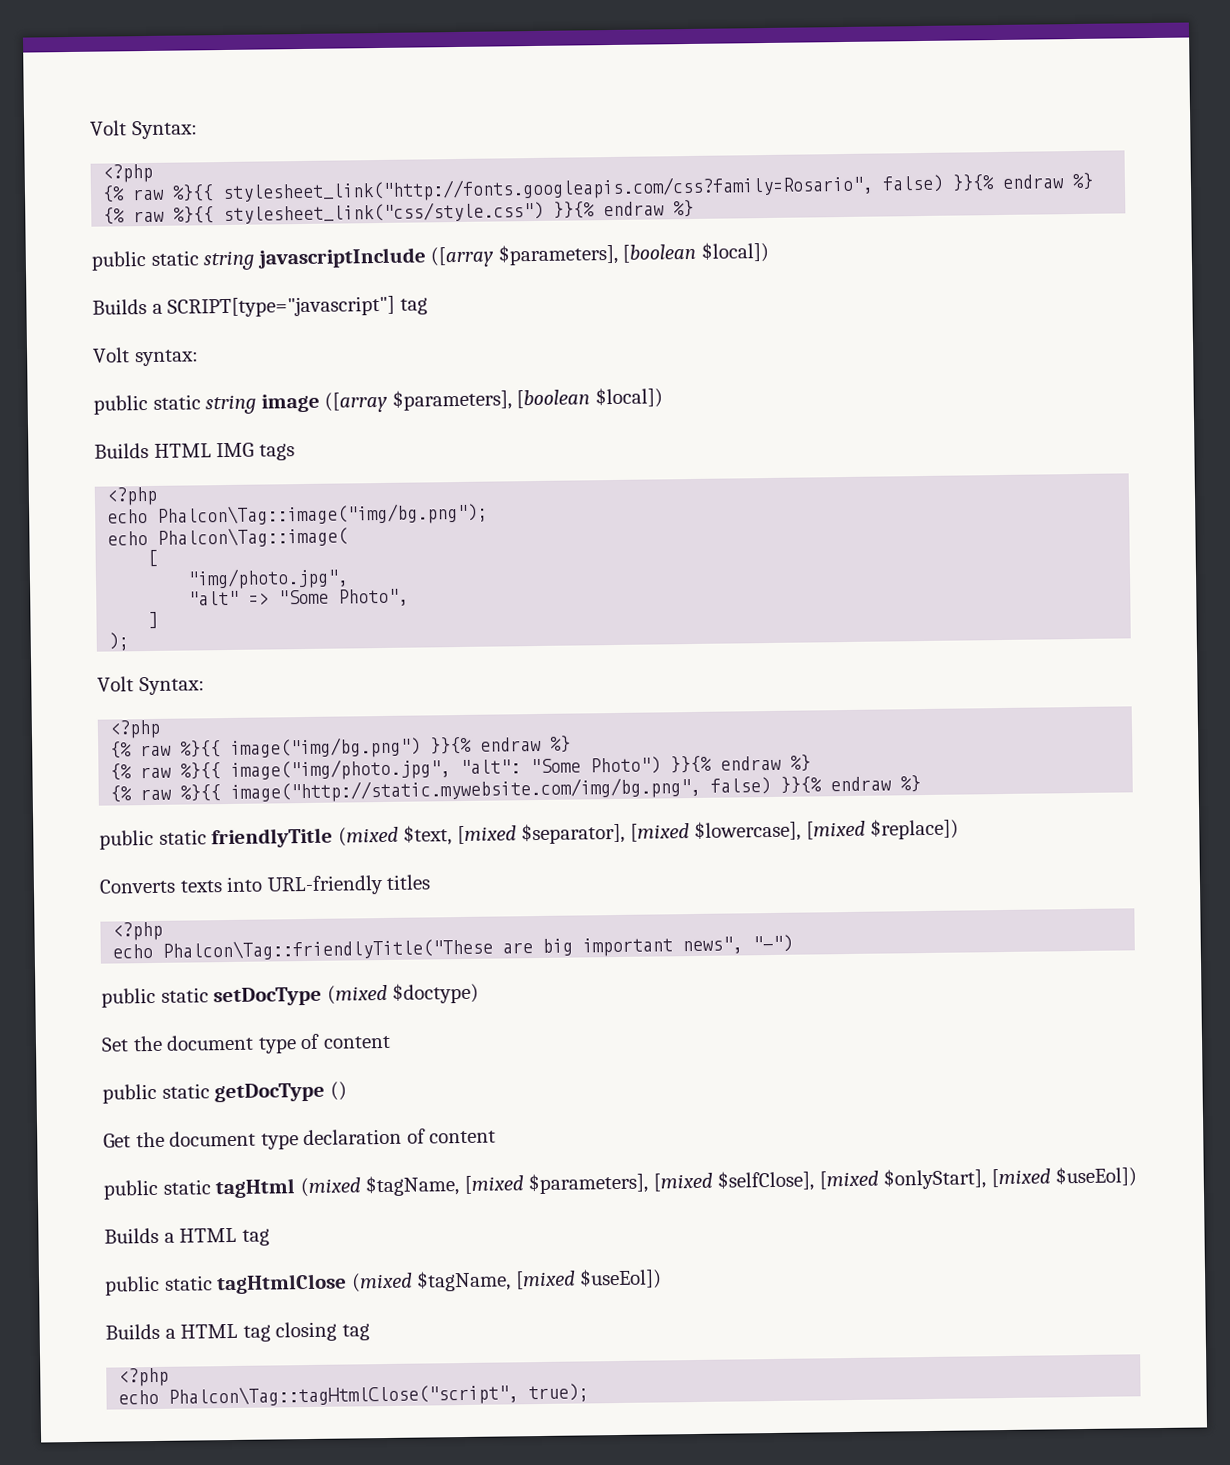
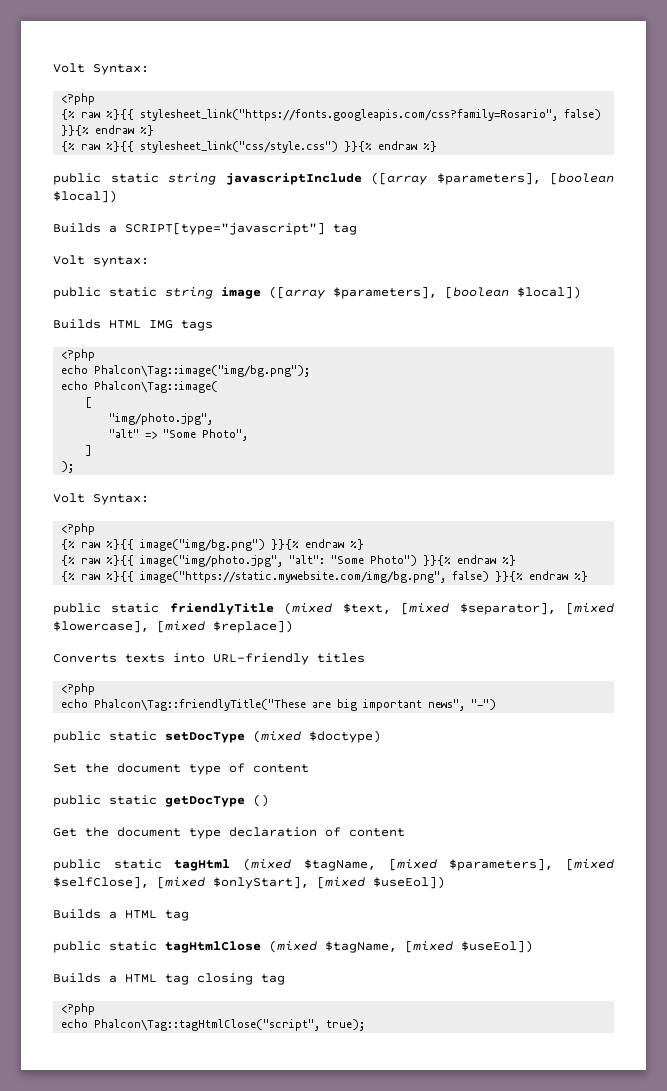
[90,120,198,140] [102,163,154,183] [102,174,875,204] Volt Syntax: // <?php // {% raw %}{{ stylesheet_link("http://fonts.googleapis.com/css?family=Rosario", -> [53,63,149,75] [61,93,96,105] [61,109,559,121] Volt Syntax: // <?php // {% raw %}{{ stylesheet_link("https://fonts.googleapis.com/css?family=Rosario",
[230,776,702,803] image("http://static.mywebsite.com/img/bg.png", -> [140,571,447,583] image("https://static.mywebsite.com/img/bg.png",

